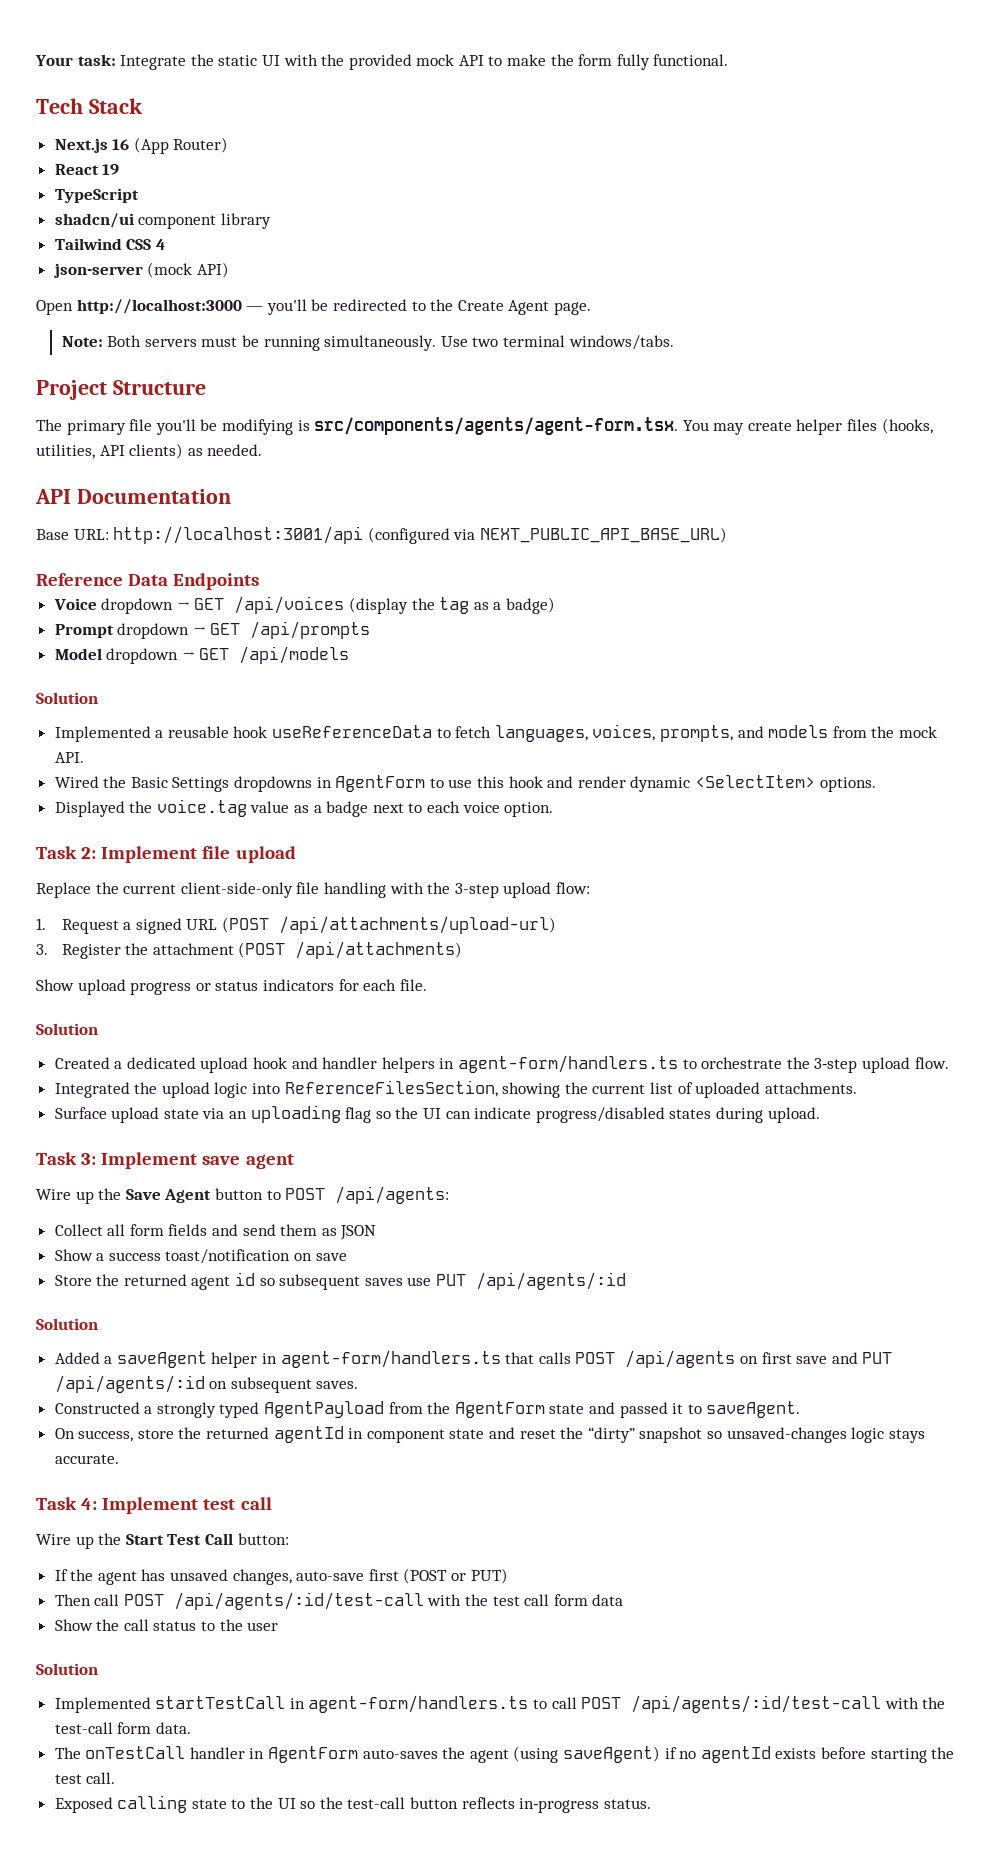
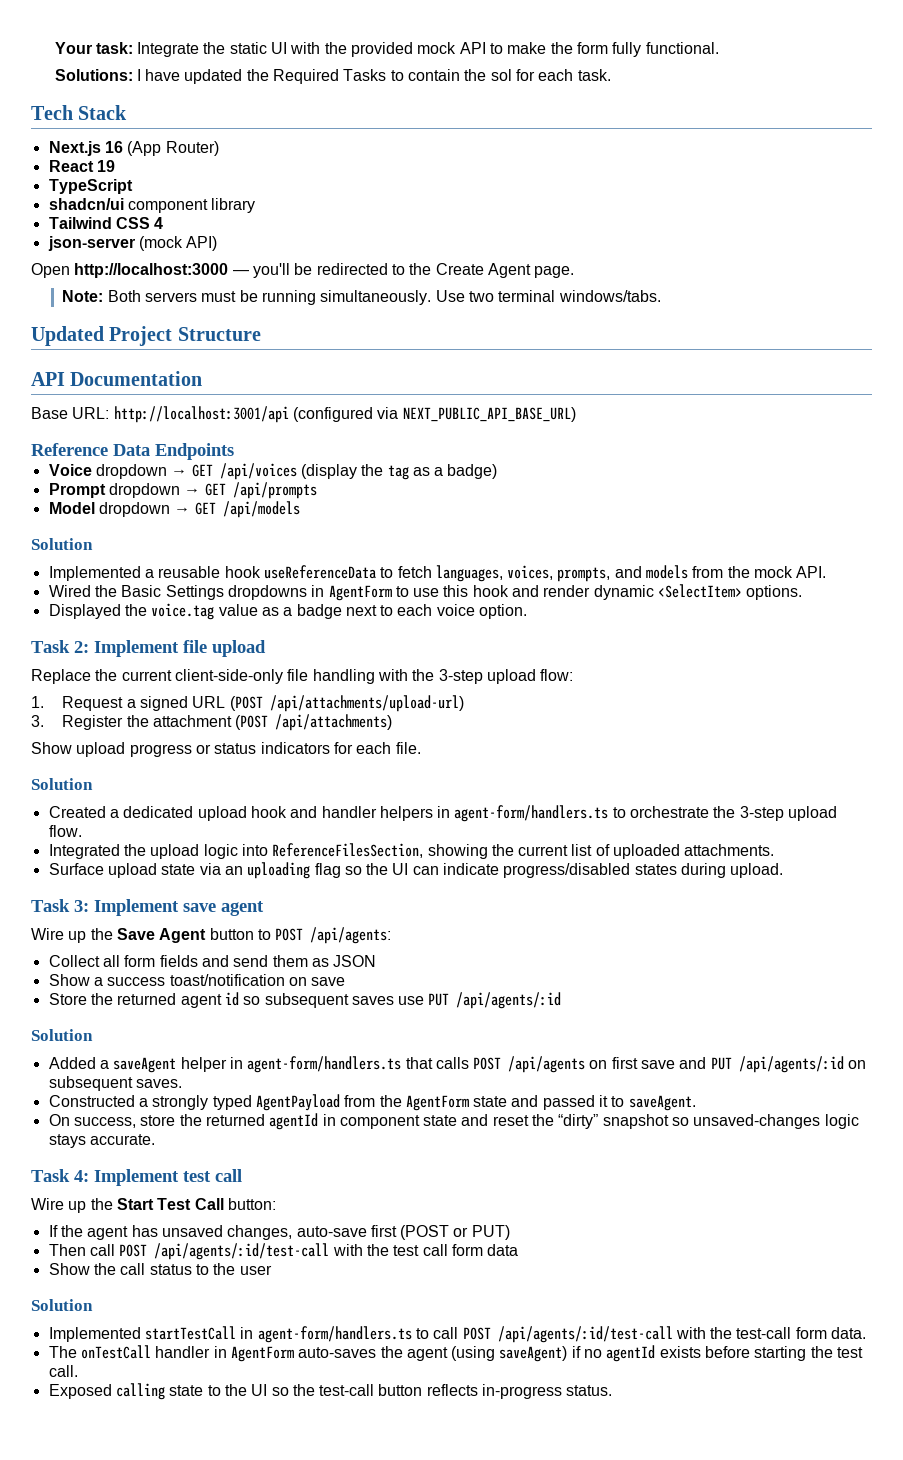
(729, 60) none -> [54,69,611,84] // Solutions: I have updated the Required Tasks to contain the sol for each task.
(674, 342) none -> [31,326,104,346] Updated
[36,417,933,435] [36,443,263,459] // The primary file you'll be modifying is src/components/agents/agent-form.tsx. You may create helper files (hooks, utilities, API clients) as needed. -> (261, 334) none

